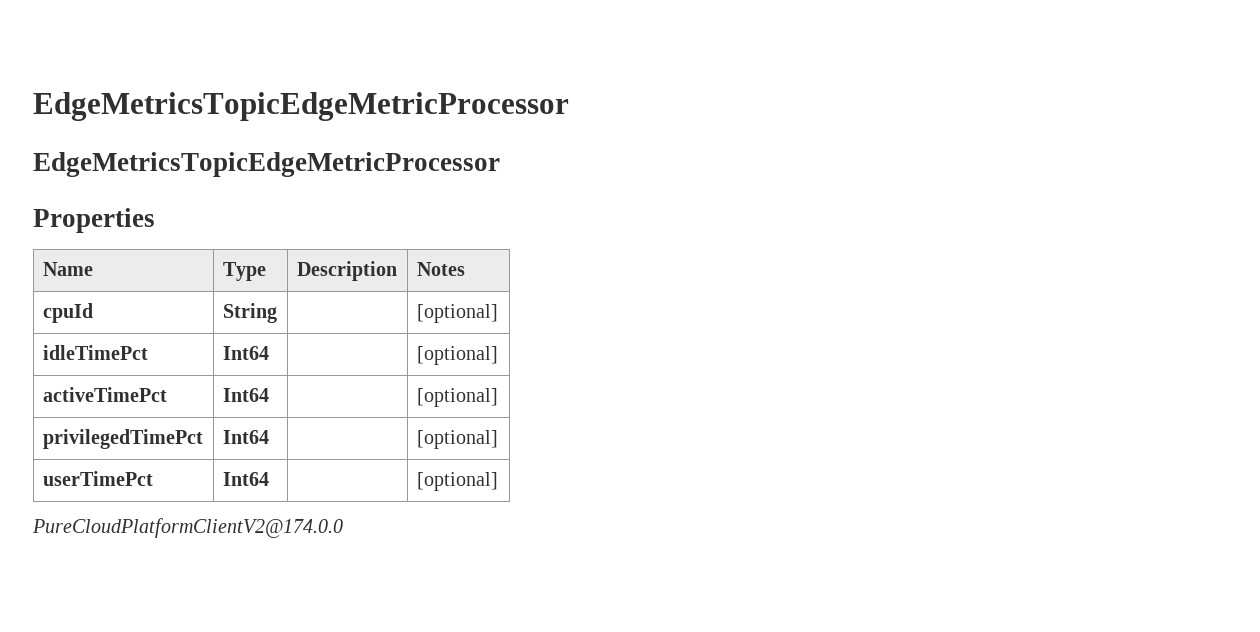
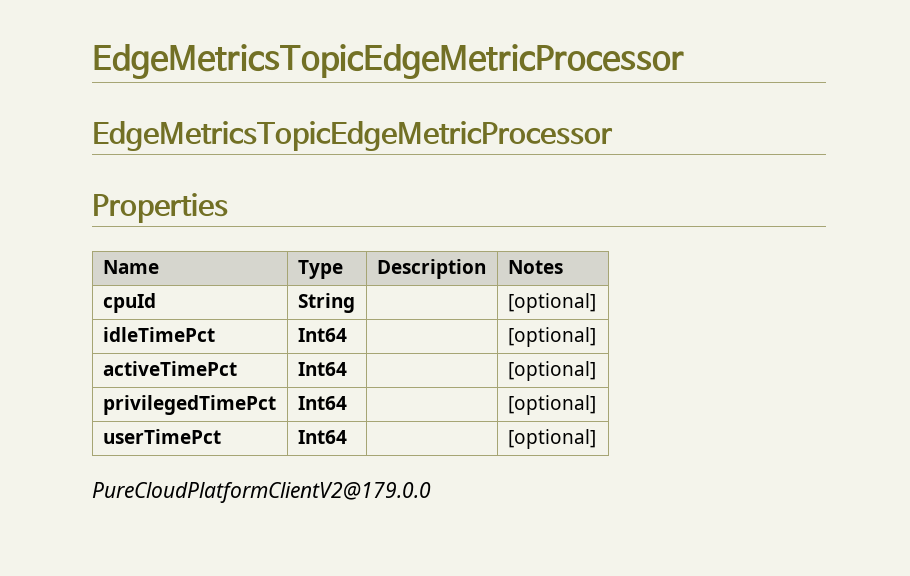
[32,518,343,538] PureCloudPlatformClientV2@174.0.0 -> [92,482,431,503] PureCloudPlatformClientV2@179.0.0

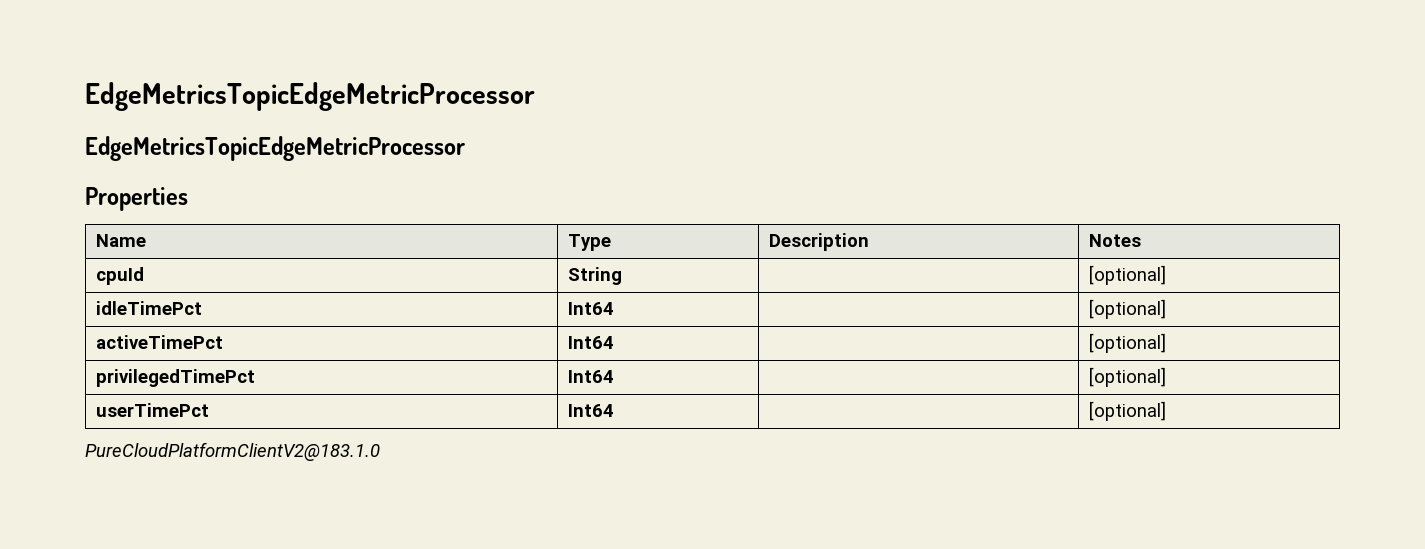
[92,482,431,503] PureCloudPlatformClientV2@179.0.0 -> [85,442,380,461] PureCloudPlatformClientV2@183.1.0

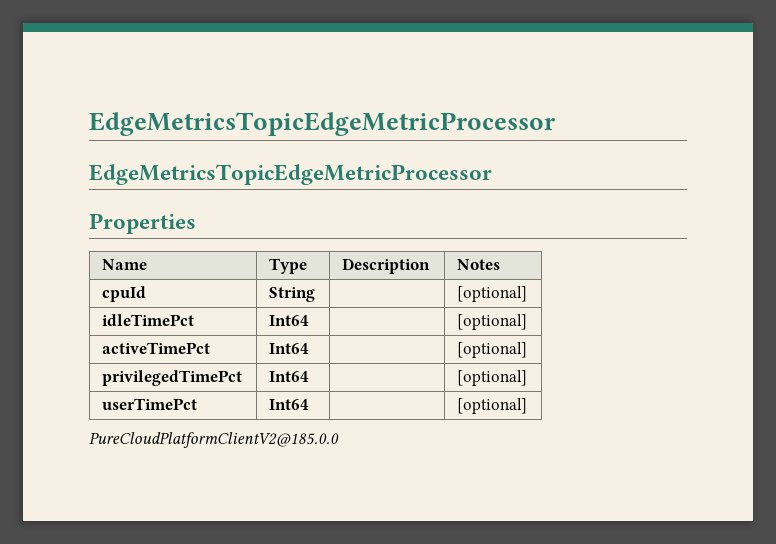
[85,442,380,461] PureCloudPlatformClientV2@183.1.0 -> [89,432,339,448] PureCloudPlatformClientV2@185.0.0

